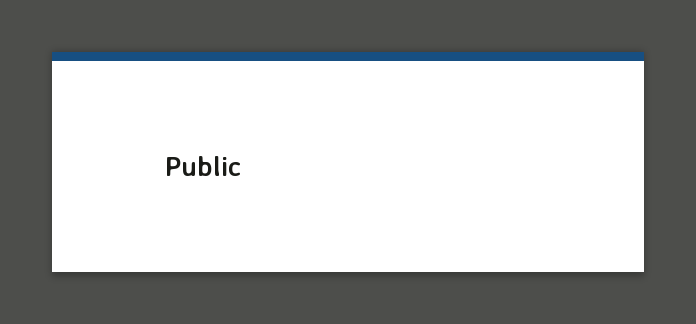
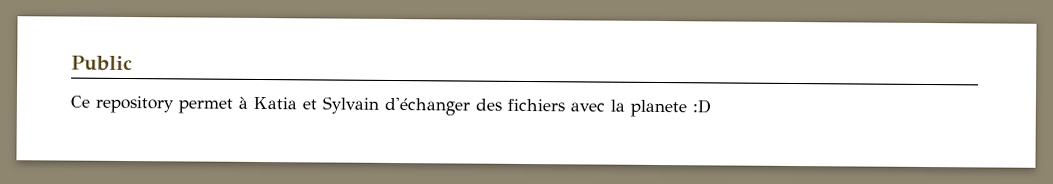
(241, 166) none -> [70,95,711,118] // Ce repository permet à Katia et Sylvain d'échanger des fichiers avec la planete :D

